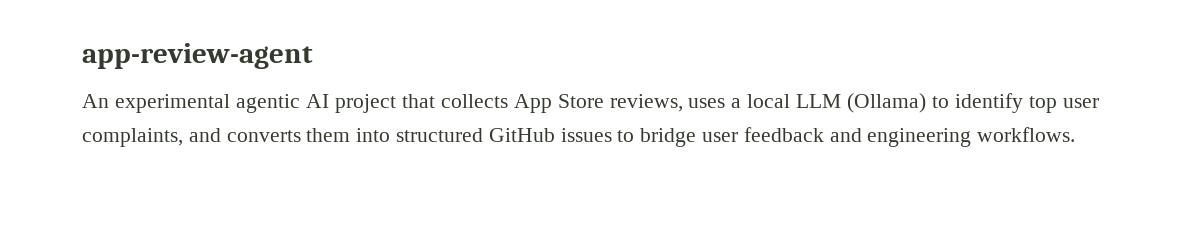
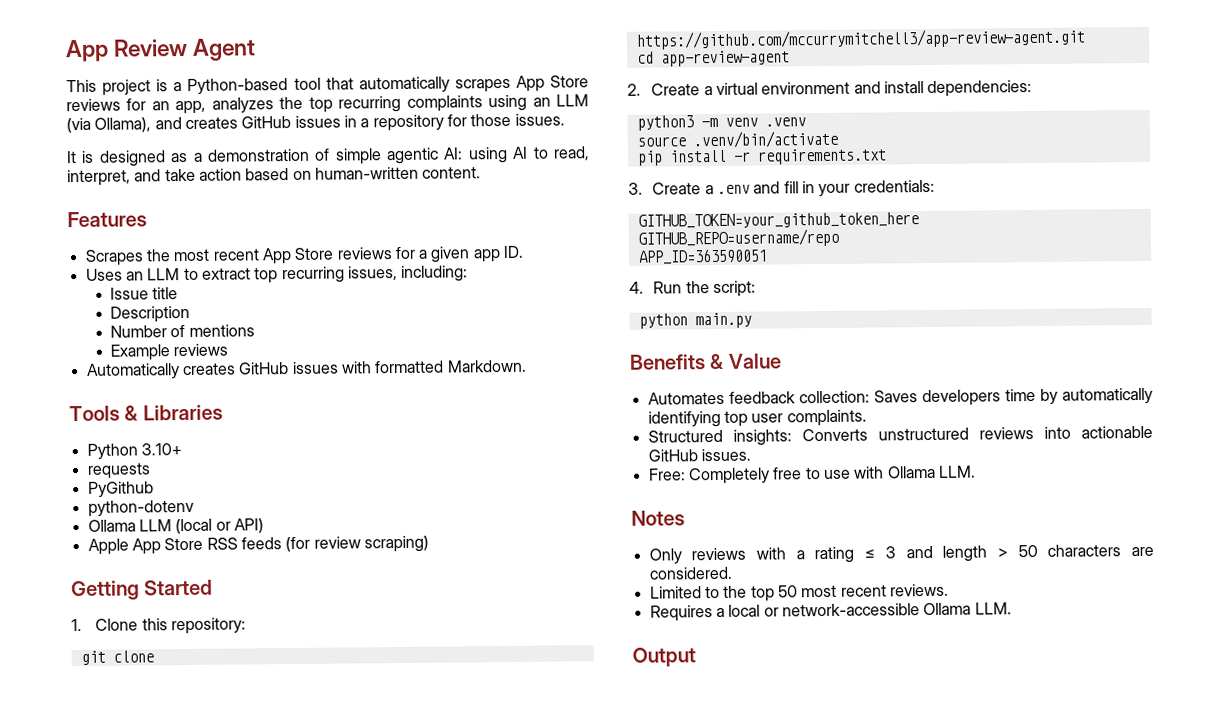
[82,43,313,69] [82,93,1100,113] [82,127,1076,147] app-review-agent // An experimental agentic AI project that collects App Store reviews, uses a local LLM (Ollama) to identify top user complaints, and converts them into structured GitHub issues to bridge user feedback and engineering workflows. -> [65,38,257,63] [66,75,589,96] [66,94,589,115] [66,113,565,134] [66,146,590,167] [67,166,482,187] [67,211,147,228] [84,245,525,266] [85,265,469,284] [110,287,179,300] [110,305,191,323] [110,324,255,338] [110,343,229,361] [85,359,527,380] [69,404,223,422] [86,443,182,460] [86,462,151,479] [87,481,154,498] [87,499,194,517] [87,518,264,535] [87,535,429,555] [71,579,214,601] [71,617,247,635] [80,650,154,666] [635,28,1086,50] [636,50,790,67] [627,80,1033,98] [636,115,806,131] [636,130,838,149] [637,148,887,166] [628,179,935,198] [637,212,919,229] [637,228,839,248] [637,248,768,265] [629,280,757,298] [638,312,752,329] [629,353,782,370] [647,387,1153,407] [647,409,867,428] [647,425,1153,446] [647,448,751,462] [648,465,976,485] [631,510,685,526] [648,544,1154,565] [648,566,733,580] [649,583,949,602] [649,602,1012,622] [632,647,696,667] App Review Agent // This project is a Python-based tool that automatically scrapes App Store reviews for an app, analyzes the top recurring complaints using an LLM (via Ollama), and creates GitHub issues in a repository for those issues. // It is designed as a demonstration of simple agentic AI: using AI to read, interpret, and take action based on human-written content. // Features // Scrapes the most recent App Store reviews for a given app ID. // Uses an LLM to extract top recurring issues, including: // Issue title // Description // Number of mentions // Example reviews // Automatically creates GitHub issues with formatted Markdown. // Tools & Libraries // Python 3.10+ // requests // PyGithub // python-dotenv // Ollama LLM (local or API) // Apple App Store RSS feeds (for review scraping) // Getting Started // 1. Clone this repository: // git clone https://github.com/mccurrymitchell3/app-review-agent.git // cd app-review-agent // 2. Create a virtual environment and install dependencies: // python3 -m venv .venv // source .venv/bin/activate // pip install -r requirements.txt // 3. Create a .env and fill in your credentials: // GITHUB_TOKEN=your_github_token_here // GITHUB_REPO=username/repo // APP_ID=363590051 // 4. Run the script: // python main.py // Benefits & Value // Automates feedback collection: Saves developers time by automatically identifying top user complaints. // Structured insights: Converts unstructured reviews into actionable GitHub issues. // Free: Completely free to use with Ollama LLM. // Notes // Only reviews with a rating ≤ 3 and length > 50 characters are considered. // Limited to the top 50 most recent reviews. // Requires a local or network-accessible Ollama LLM. // Output

